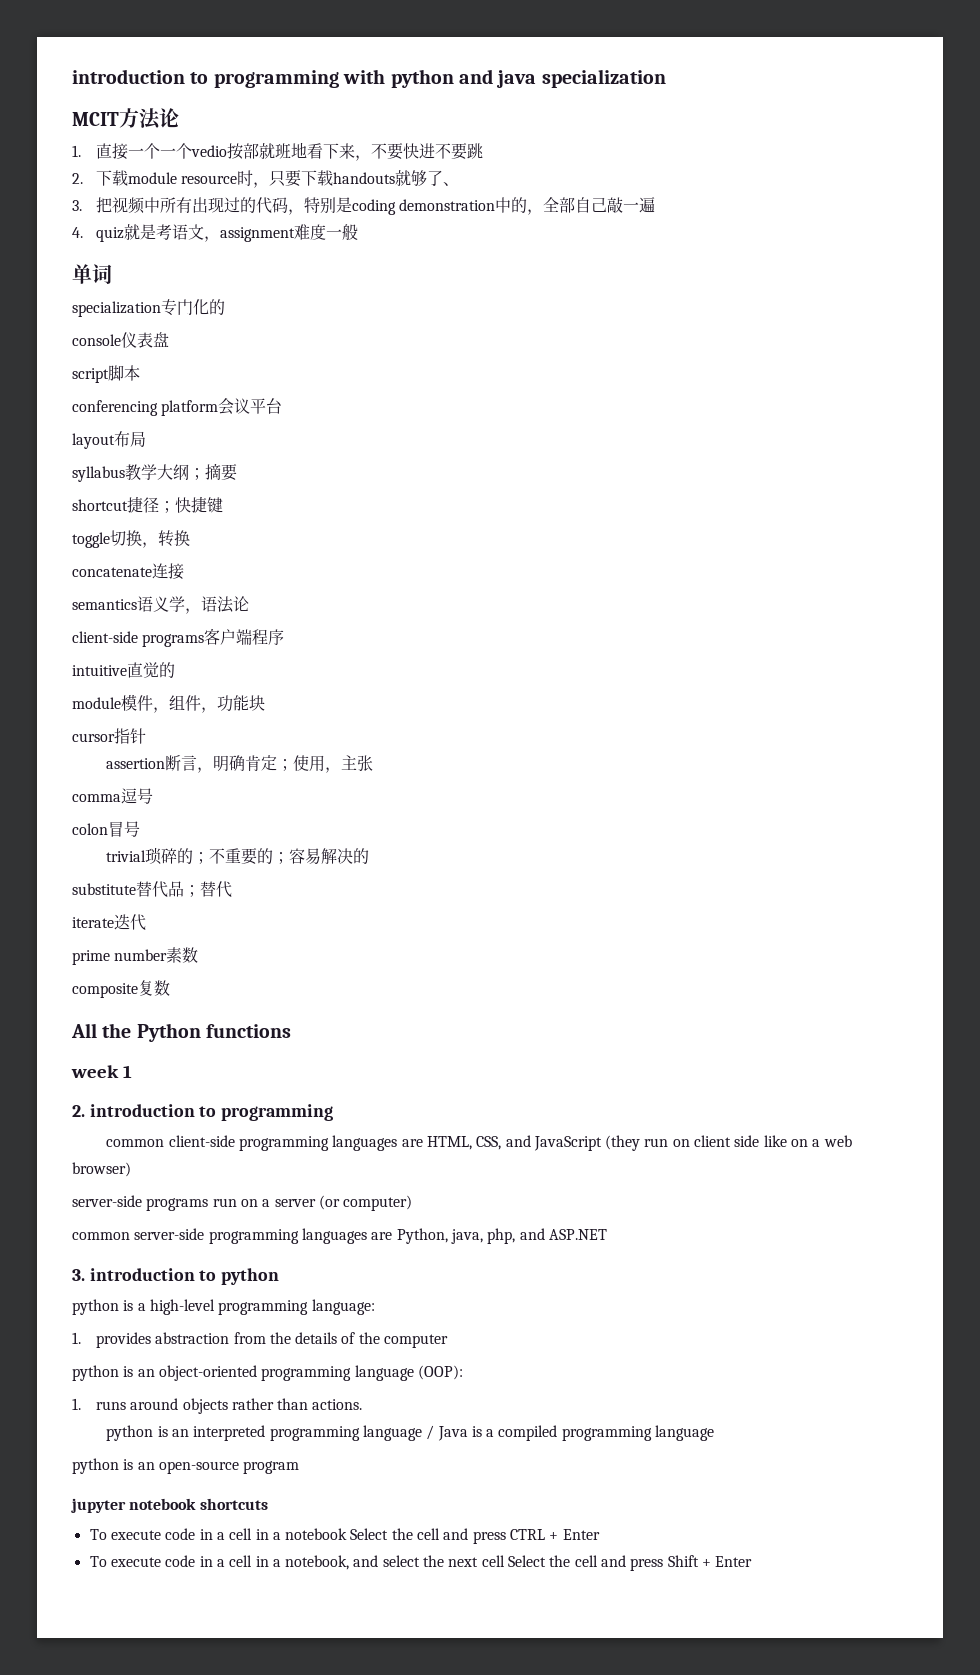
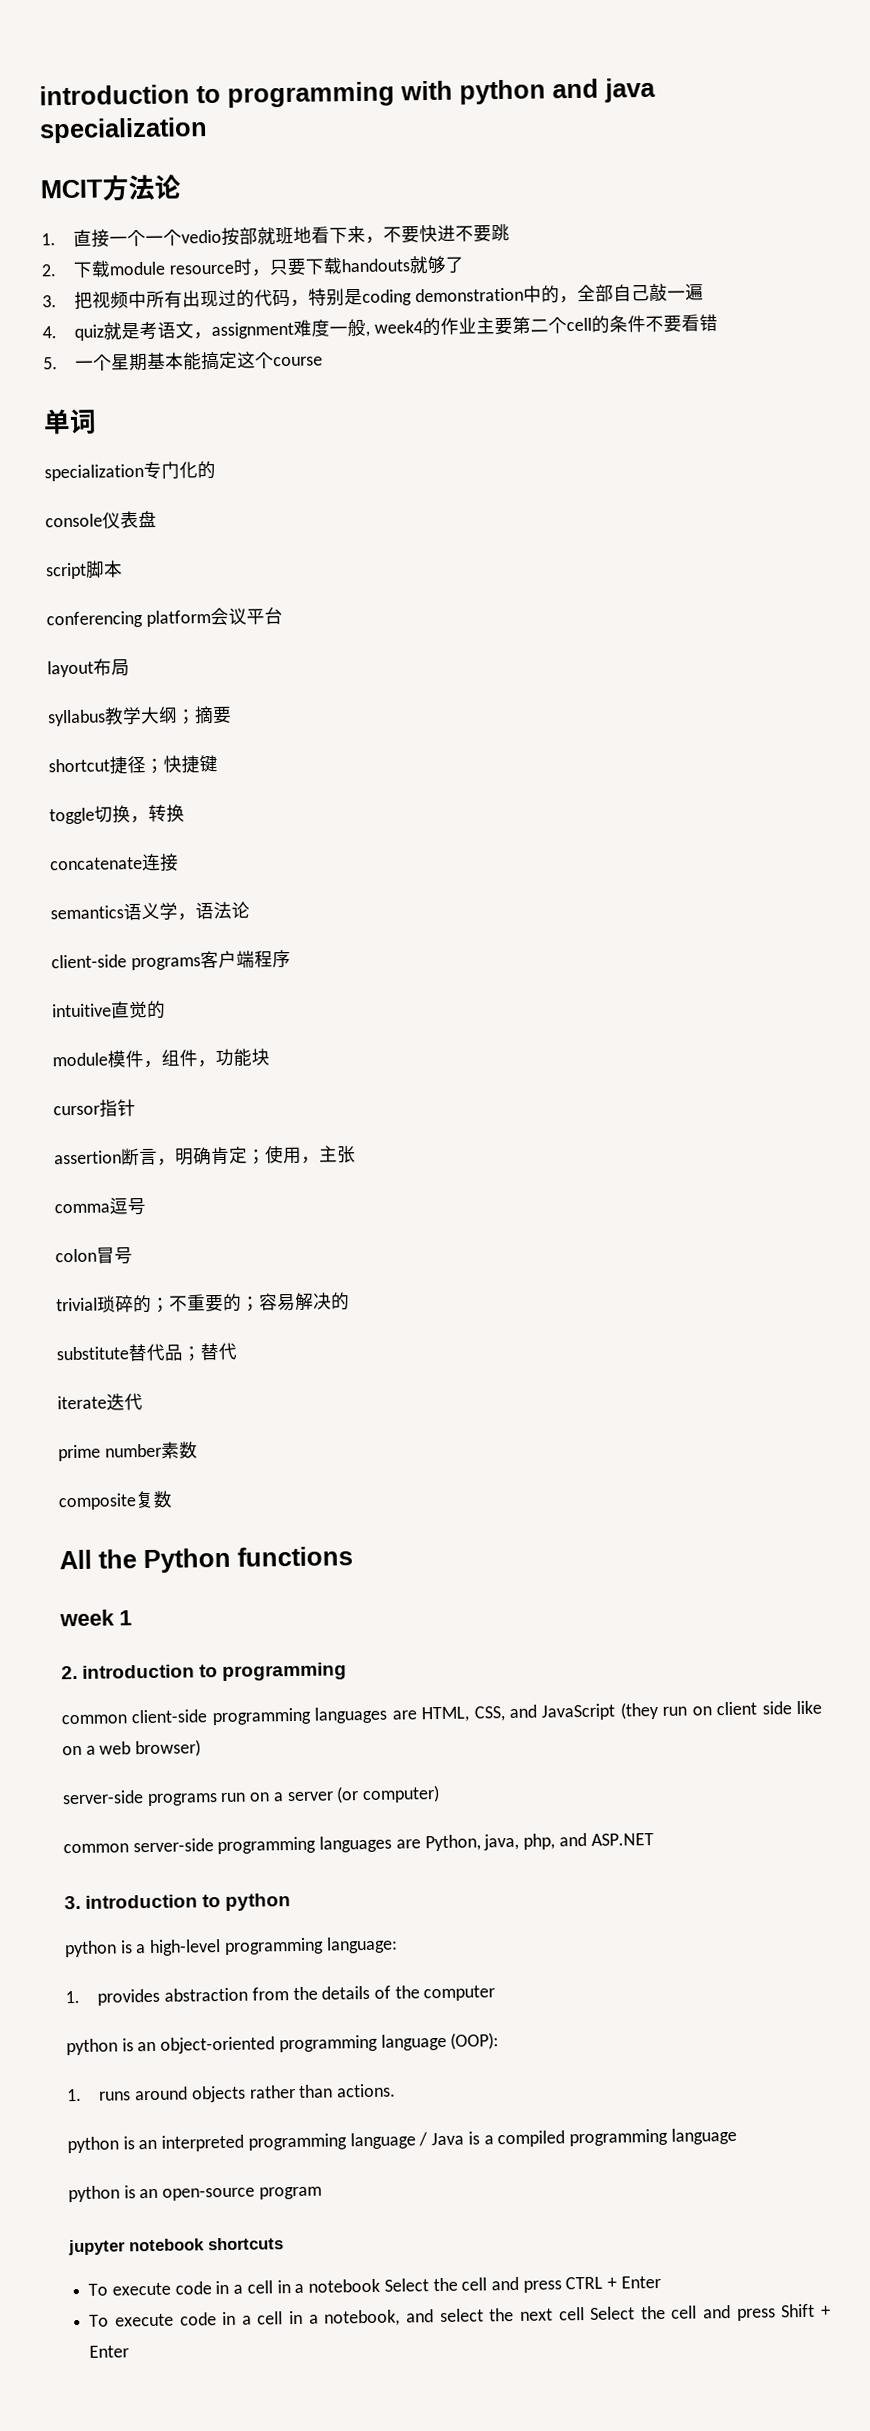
[443,182,460,186] 、 -> (466, 264) none
(358, 232) none -> [365,314,719,337] [43,351,324,372] , week4的作业主要第二个cell的条件不要看错 // 5.一个星期基本能搞定这个course

